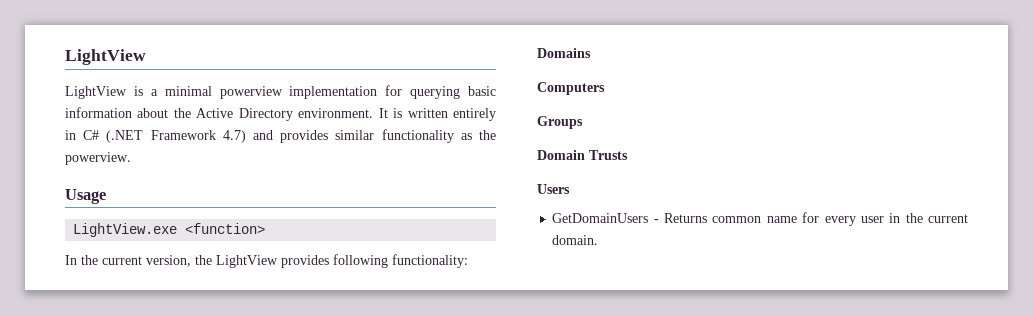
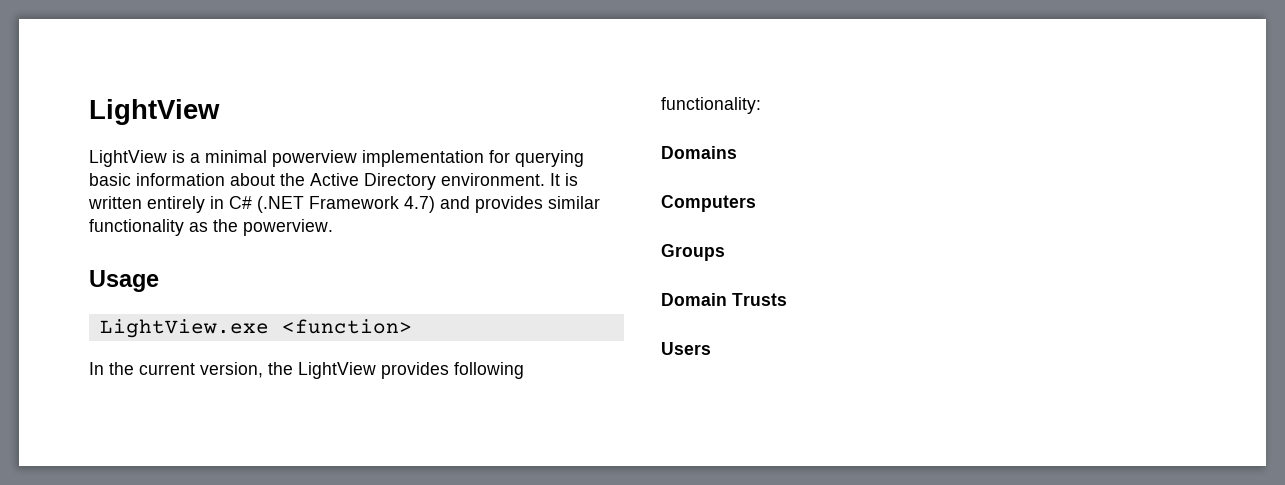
[552,212,969,226] [552,235,599,245] // GetDomainUsers - Returns common name for every user in the current domain. -> (711, 348) none

